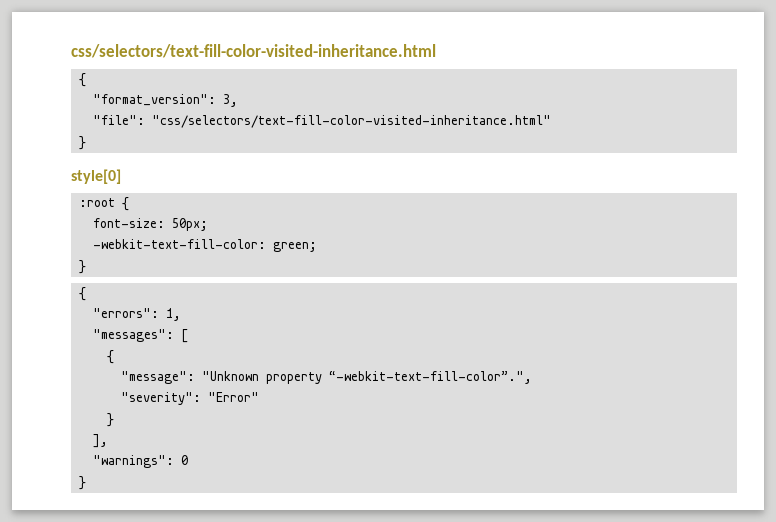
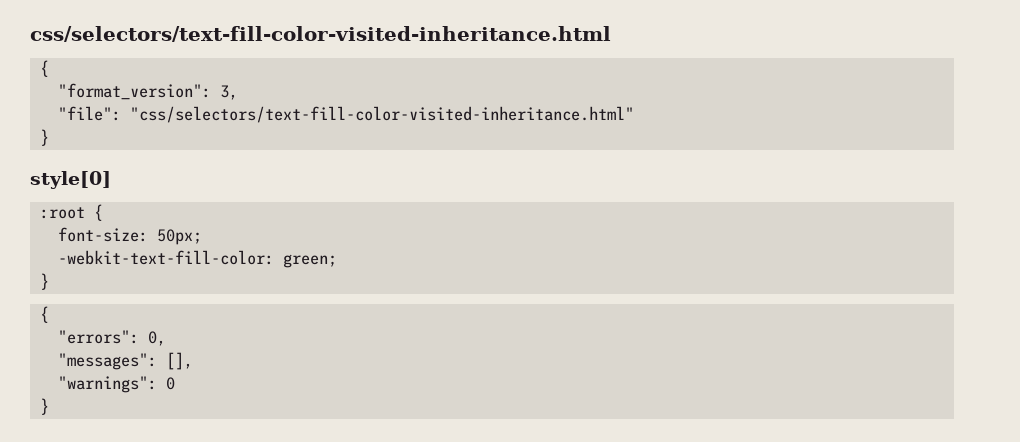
[165,308,181,321] 1, -> [147,331,166,346] 0,
[180,329,188,343] [106,350,114,364] [120,371,532,384] [120,392,259,405] [106,413,114,427] [92,434,108,448] [ // { // "message": "Unknown property “-webkit-text-fill-color”.", // "severity": "Error" // } // ], -> [165,352,193,370] [],

